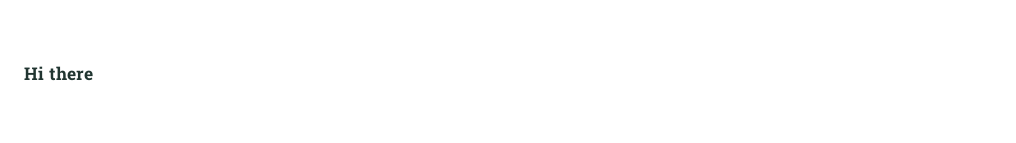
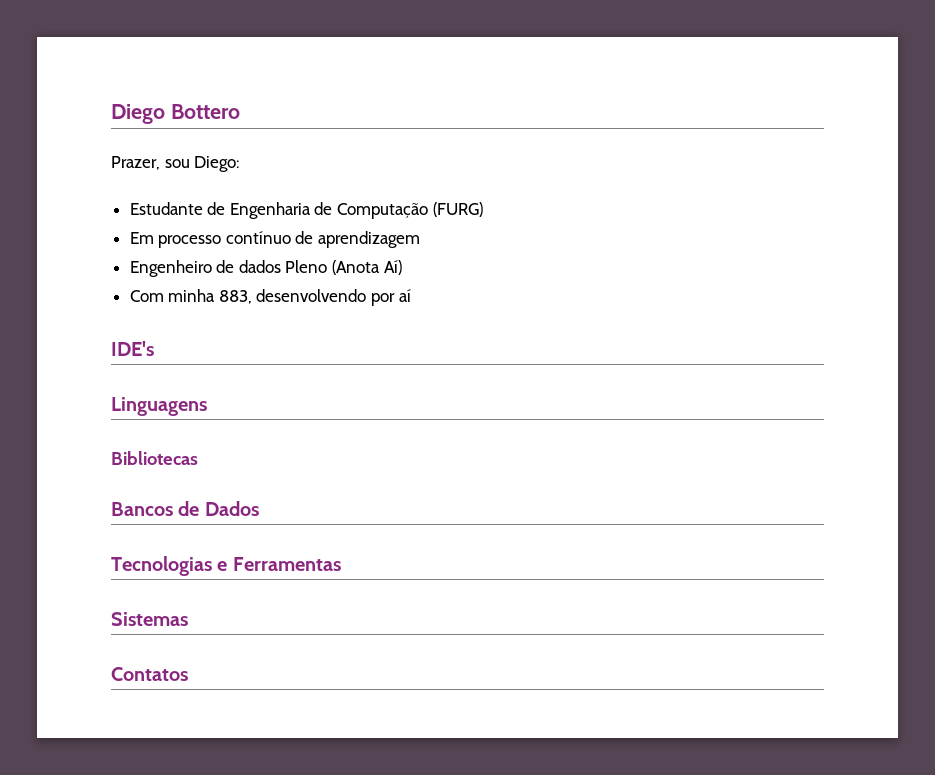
[24,66,93,81] Hi there -> [111,104,240,124] [111,156,240,172] [129,202,483,219] [129,231,421,248] [129,260,402,277] [129,289,411,306] [111,341,154,356] [111,397,207,416] [111,451,198,465] [111,501,259,516] [111,556,341,576] [111,612,188,626] [111,667,188,681] Diego Bottero // Prazer, sou Diego: // Estudante de Engenharia de Computação (FURG) // Em processo contínuo de aprendizagem // Engenheiro de dados Pleno (Anota Aí) // Com minha 883, desenvolvendo por aí // IDE's // Linguagens // Bibliotecas // Bancos de Dados // Tecnologias e Ferramentas // Sistemas // Contatos

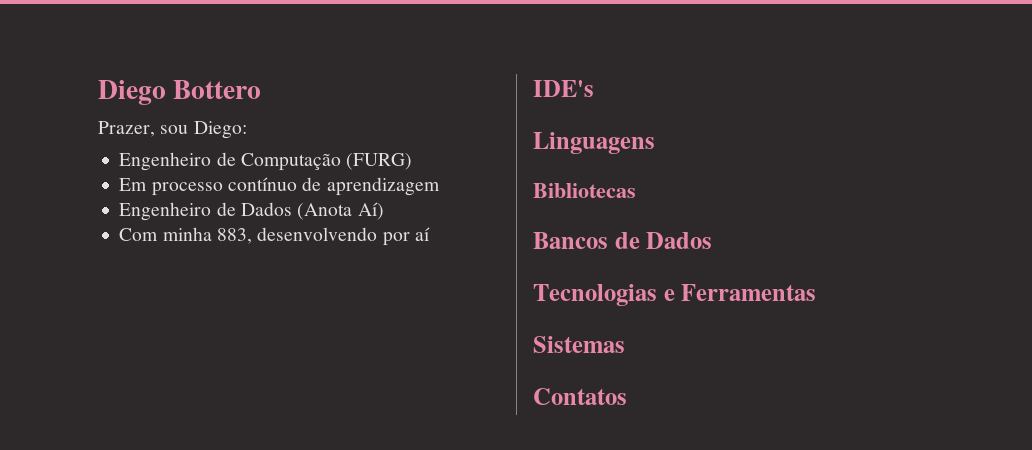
[129,202,311,219] Estudante de Engenharia -> [119,152,212,171] Engenheiro
[238,260,328,273] dados Pleno -> [240,202,292,216] Dados

